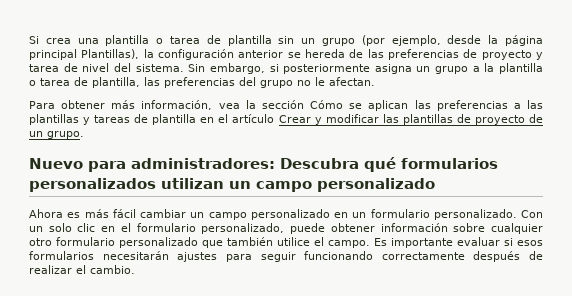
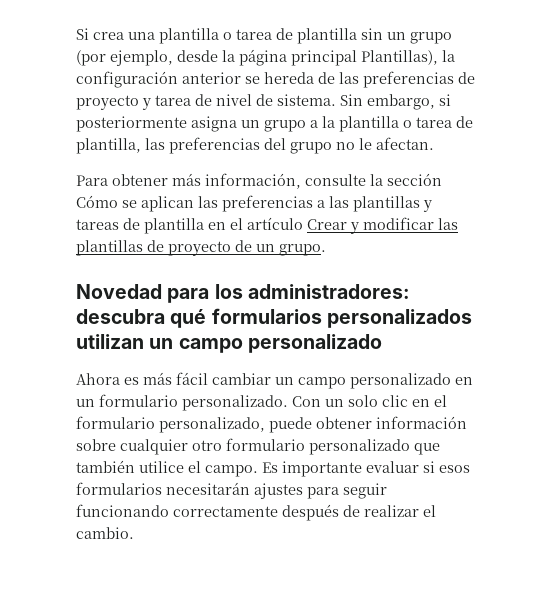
[113,63,131,72] del -> [256,94,273,106] de
[218,103,240,109] vea -> [305,174,366,186] consulte
[29,158,359,172] Nuevo para administradores: Descubra -> [76,284,410,303] [76,309,165,324] Novedad para los administradores: descubra

